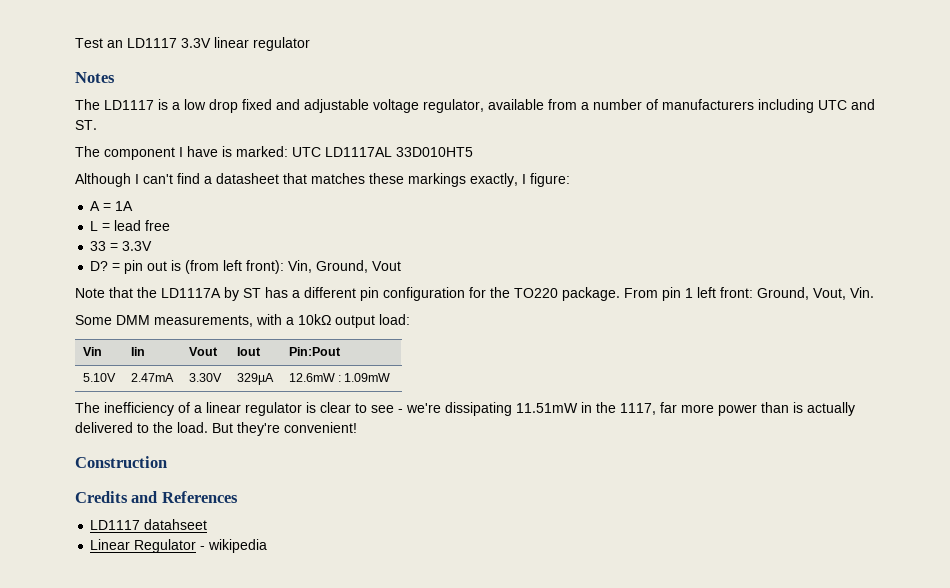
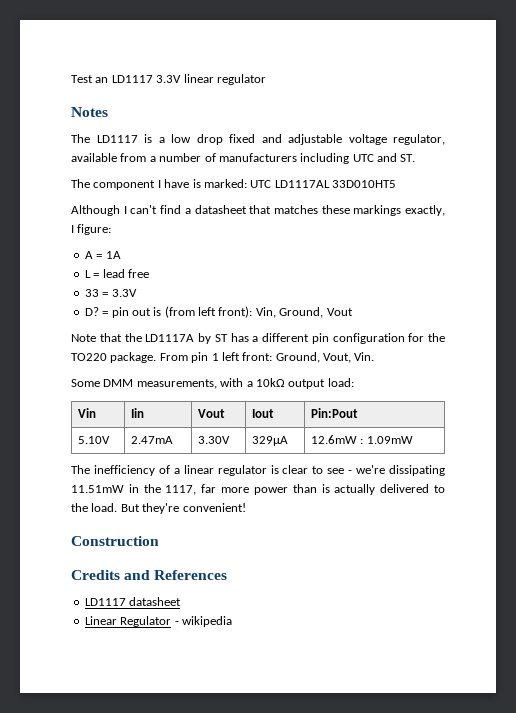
[144,519,208,530] datahseet -> [129,597,182,606] datasheet

